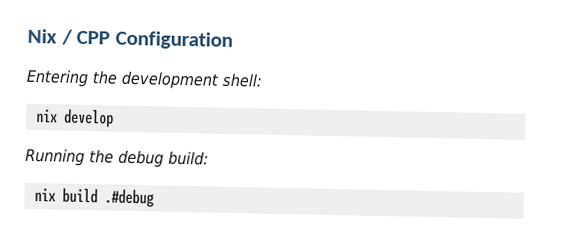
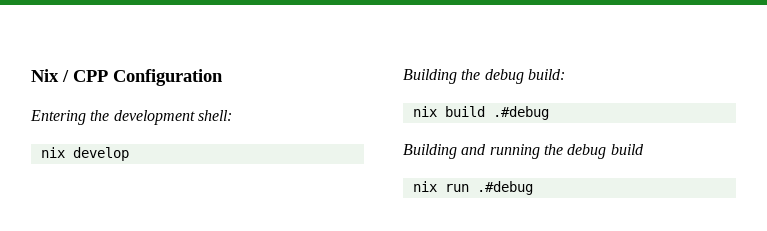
[25,147,85,166] Running -> [403,69,457,84] Building
(154, 198) none -> [403,144,644,159] [412,181,533,195] // Building and running the debug build // nix run .#debug

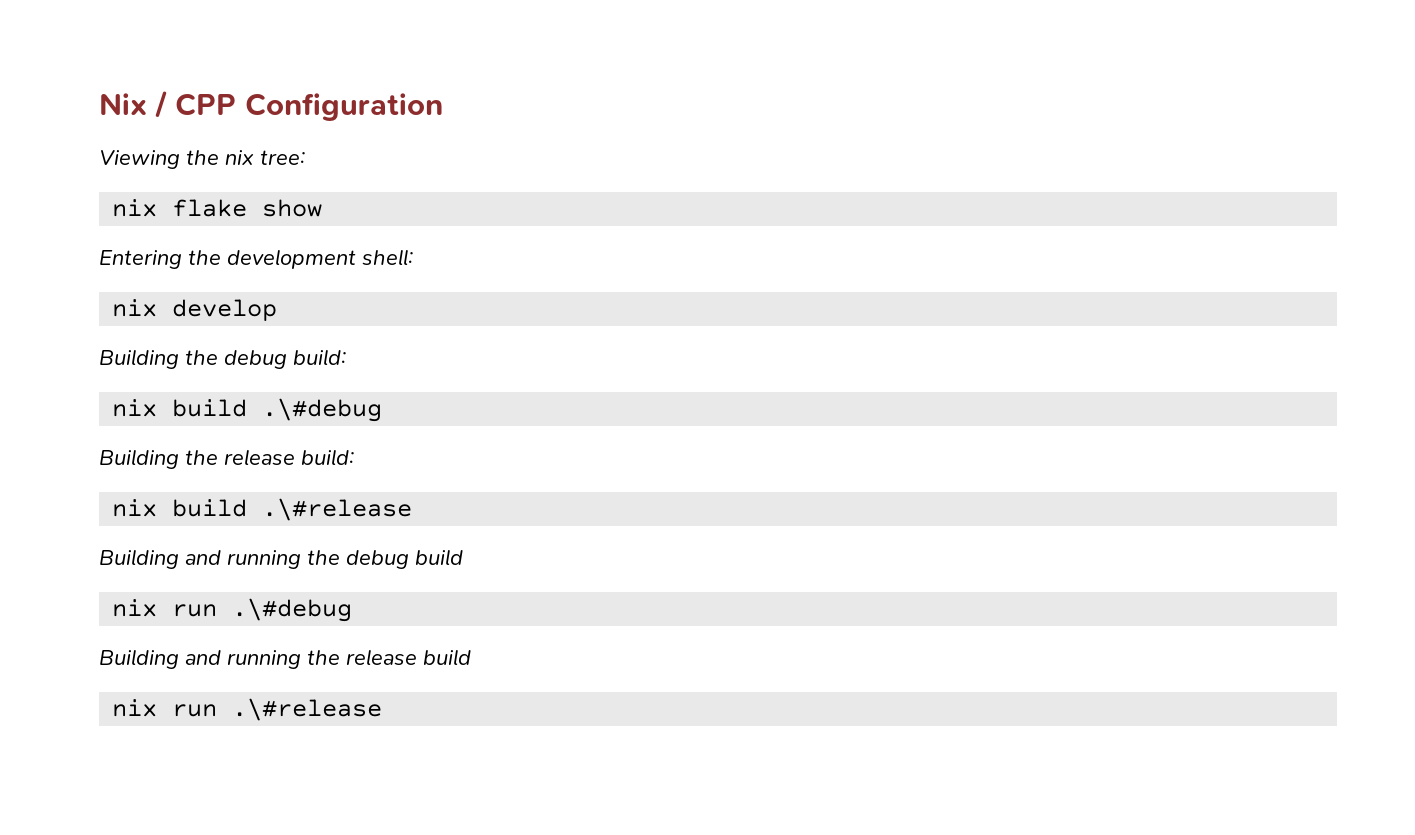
(223, 77) none -> [99,150,305,169] [112,199,323,217] // Viewing the nix tree: // nix flake show
[492,106,549,120] .#debug -> [262,398,383,422] [99,449,354,469] [112,498,413,521] .\#debug // Building the release build: // nix build .\#release
[476,181,533,195] .#debug -> [232,598,353,622] [99,649,471,669] [112,698,383,721] .\#debug // Building and running the release build // nix run .\#release

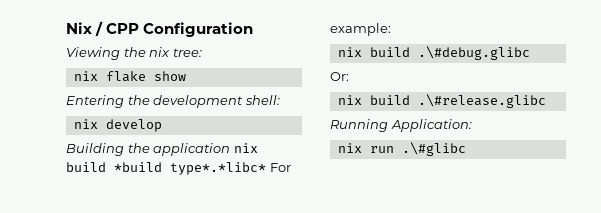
[224,349,346,369] [112,398,383,422] [99,449,354,469] [112,498,413,521] [99,549,463,569] [112,598,353,622] [99,649,471,669] [112,698,383,721] debug build: // nix build .\#debug // Building the release build: // nix build .\#release // Building and running the debug build // nix run .\#debug // Building and running the release build // nix run .\#release -> [153,143,258,156] [66,162,291,175] [330,23,391,36] [337,46,530,60] [330,72,349,81] [337,94,546,108] [330,119,472,132] [337,142,466,156] application nix build *build type*.*libc* For example: // nix build .\#debug.glibc // Or: // nix build .\#release.glibc // Running Application: // nix run .\#glibc

